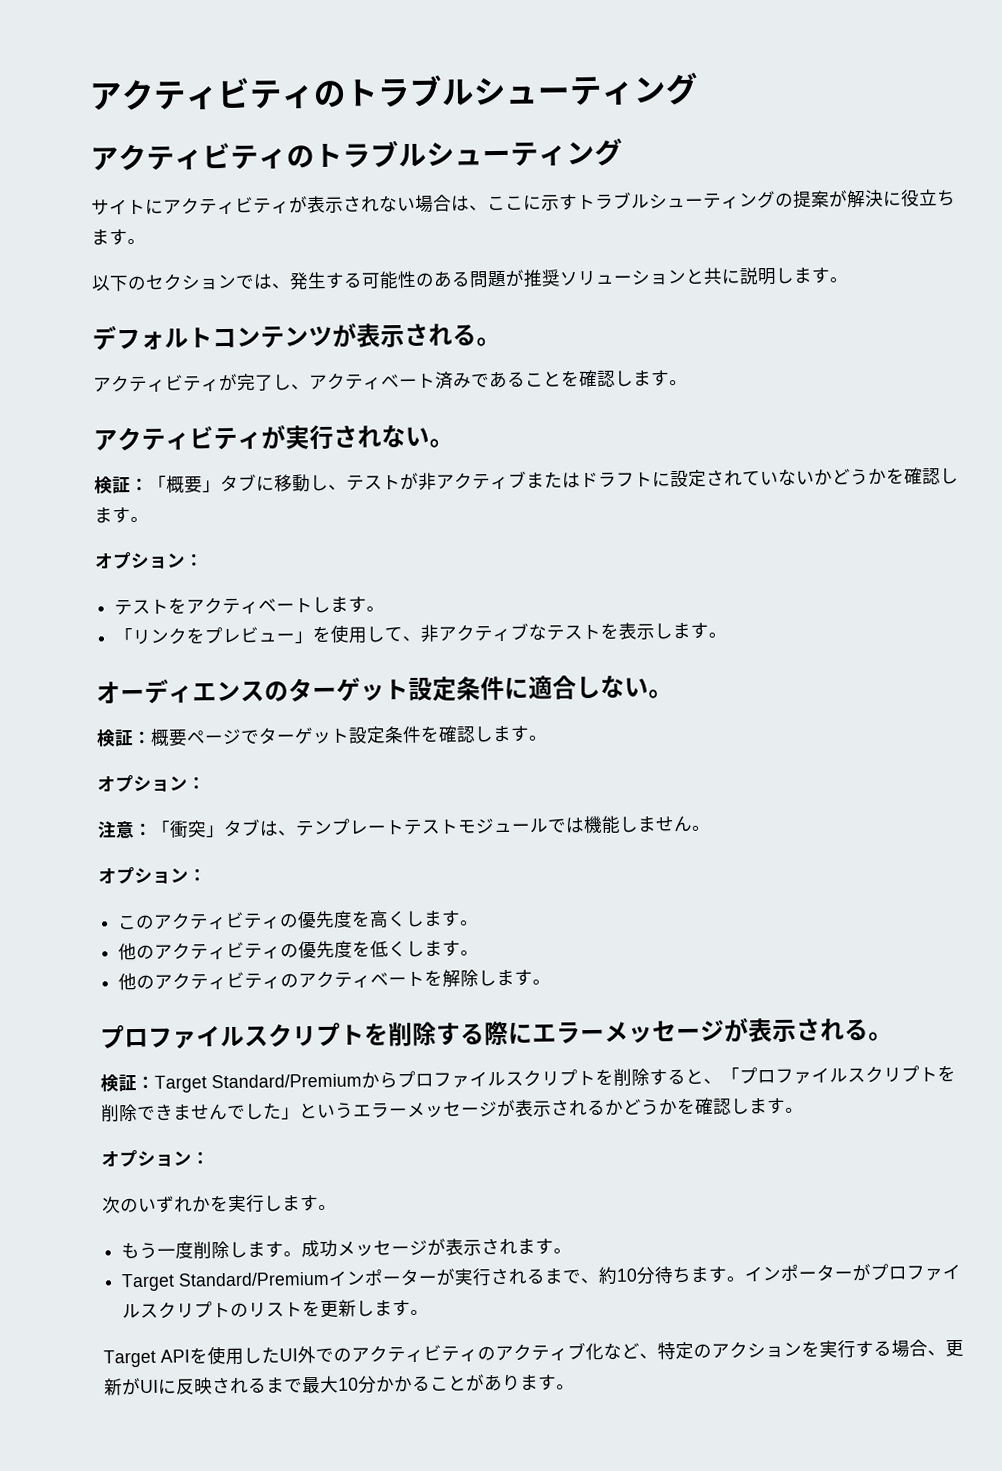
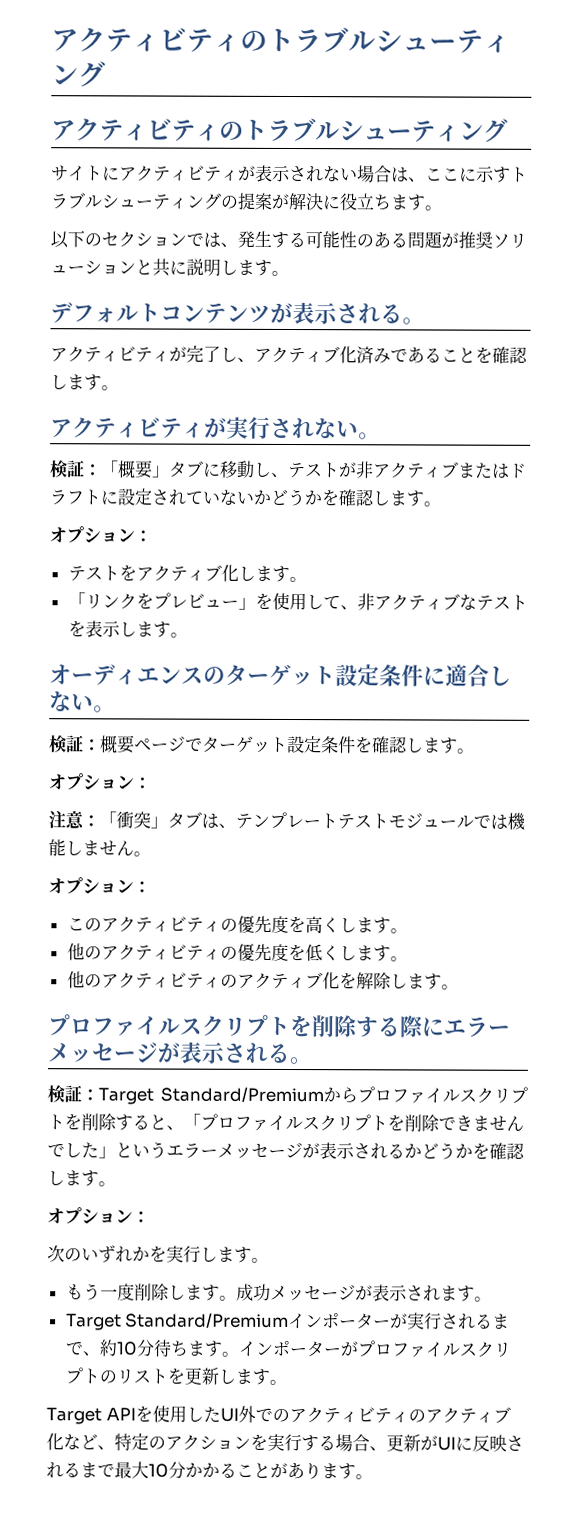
[381,372,436,388] ベート -> [322,346,357,364] ブ化
[258,597,314,613] ベート -> [203,564,239,582] ブ化
[370,970,426,987] ベート -> [304,972,340,990] ブ化

